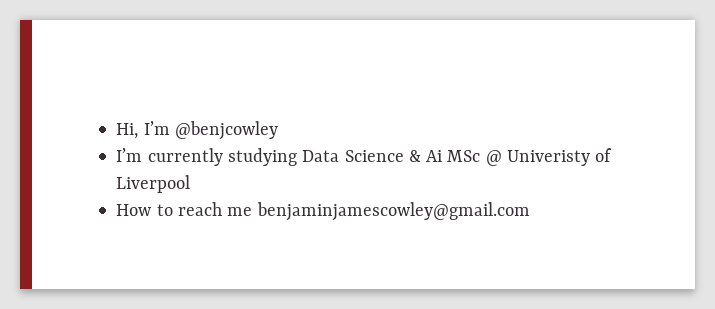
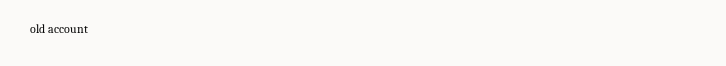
[116,121,278,140] [116,148,613,166] [116,175,191,193] [116,202,530,221] Hi, I’m @benjcowley // I’m currently studying Data Science & Ai MSc @ Univeristy of Liverpool // How to reach me benjaminjamescowley@gmail.com -> [30,24,89,33] old account

